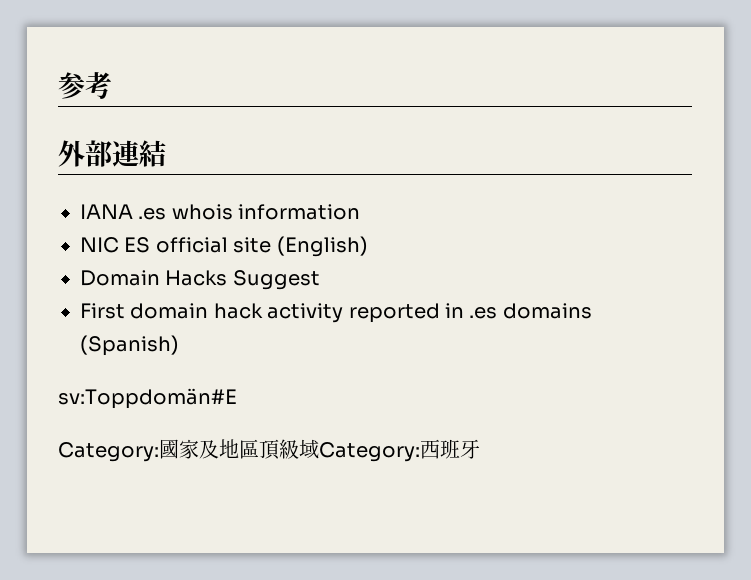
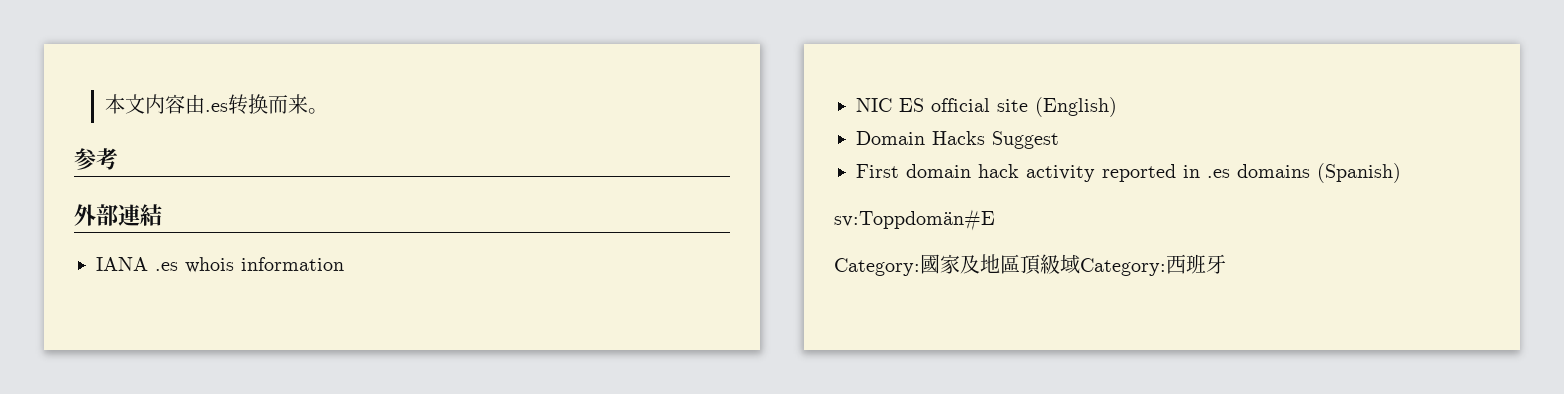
(58, 85) none -> [104,94,328,115] 本文内容由.es转换而来。 //

